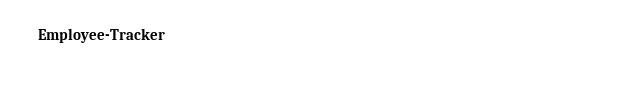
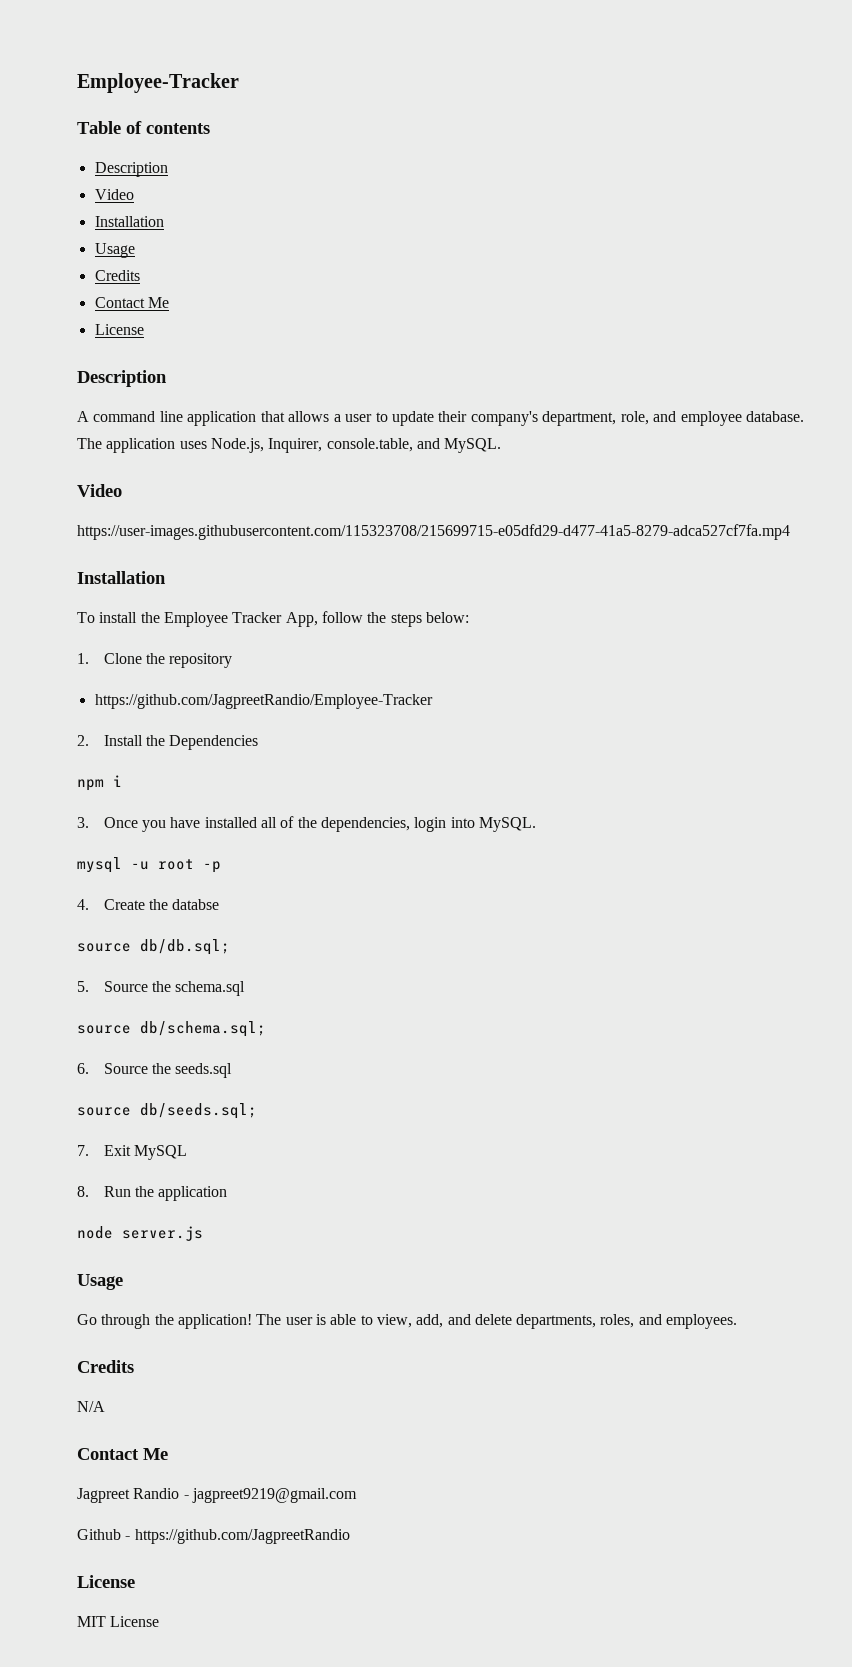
(165, 35) none -> [77,121,210,134] [94,162,168,177] [94,189,134,200] [94,216,164,227] [94,243,135,258] [94,270,140,281] [94,297,169,308] [94,324,144,335] [77,370,167,387] [77,411,804,426] [77,438,502,453] [77,484,122,497] [77,524,790,540] [77,571,166,584] [77,611,469,627] [77,653,233,668] [94,694,433,709] [77,735,259,750] [77,775,122,791] [77,816,536,832] [77,857,221,873] [77,899,220,910] [77,939,230,955] [77,981,246,996] [77,1021,266,1037] [77,1063,233,1078] [77,1103,257,1119] [77,1145,187,1160] [77,1186,228,1201] [77,1226,203,1241] [77,1274,123,1290] [77,1314,738,1329] [77,1360,134,1373] [77,1401,105,1412] [77,1448,168,1460] [77,1488,357,1503] [77,1529,350,1544] [77,1575,135,1588] [77,1616,160,1627] // Table of contents // Description // Video // Installation // Usage // Credits // Contact Me // License // Description // A command line application that allows a user to update their company's department, role, and employee database. The application uses Node.js, Inquirer, console.table, and MySQL. // Video // https://user-images.githubusercontent.com/115323708/215699715-e05dfd29-d477-41a5-8279-adca527cf7fa.mp4 // Installation // To install the Employee Tracker App, follow the steps below: // 1. Clone the repository // https://github.com/JagpreetRandio/Employee-Tracker // 2. Install the Dependencies // npm i // 3. Once you have installed all of the dependencies, login into MySQL. // mysql -u root -p // 4. Create the databse // source db/db.sql; // 5. Source the schema.sql // source db/schema.sql; // 6. Source the seeds.sql // source db/seeds.sql; // 7. Exit MySQL // 8. Run the application // node server.js // Usage // Go through the application! The user is able to view, add, and delete departments, roles, and employees. // Credits // N/A // Contact Me // Jagpreet Randio - jagpreet9219@gmail.com // Github - https://github.com/JagpreetRandio // License // MIT License

